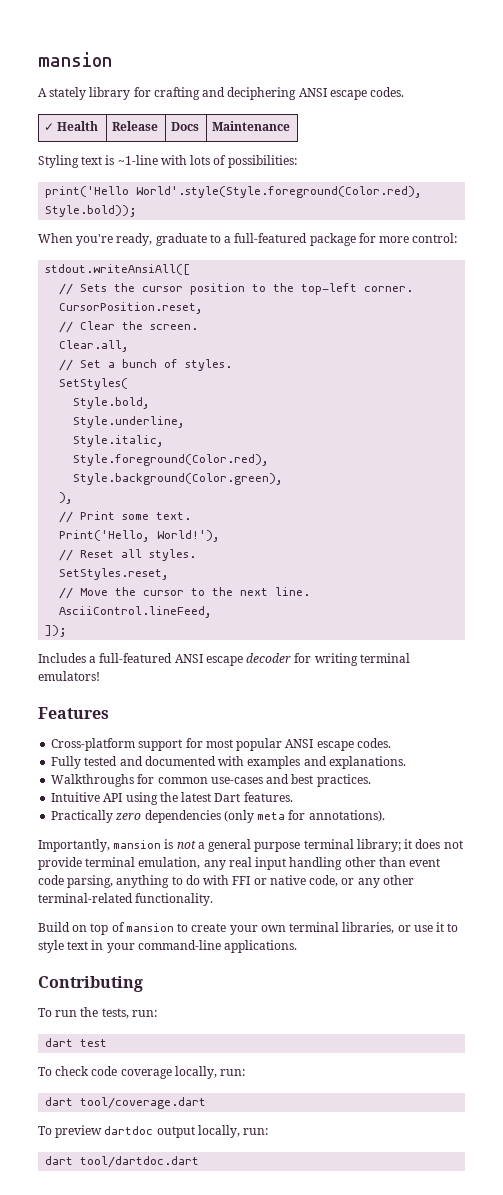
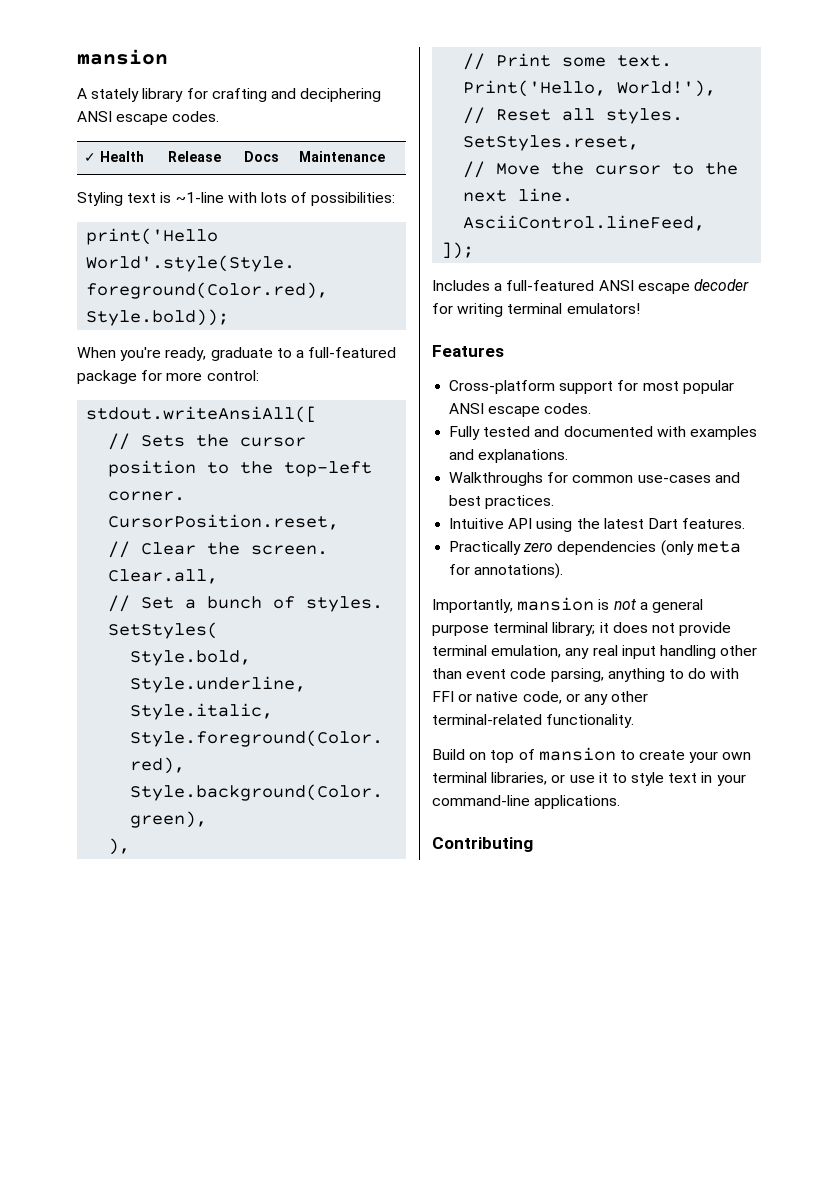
[38,1007,157,1019] [45,1038,108,1047] [38,1066,246,1079] [45,1097,207,1109] [38,1125,269,1138] [45,1156,200,1168] // To run the tests, run: // dart test // To check code coverage locally, run: // dart tool/coverage.dart // To preview dartdoc output locally, run: // dart tool/dartdoc.dart -> (533, 844) none

